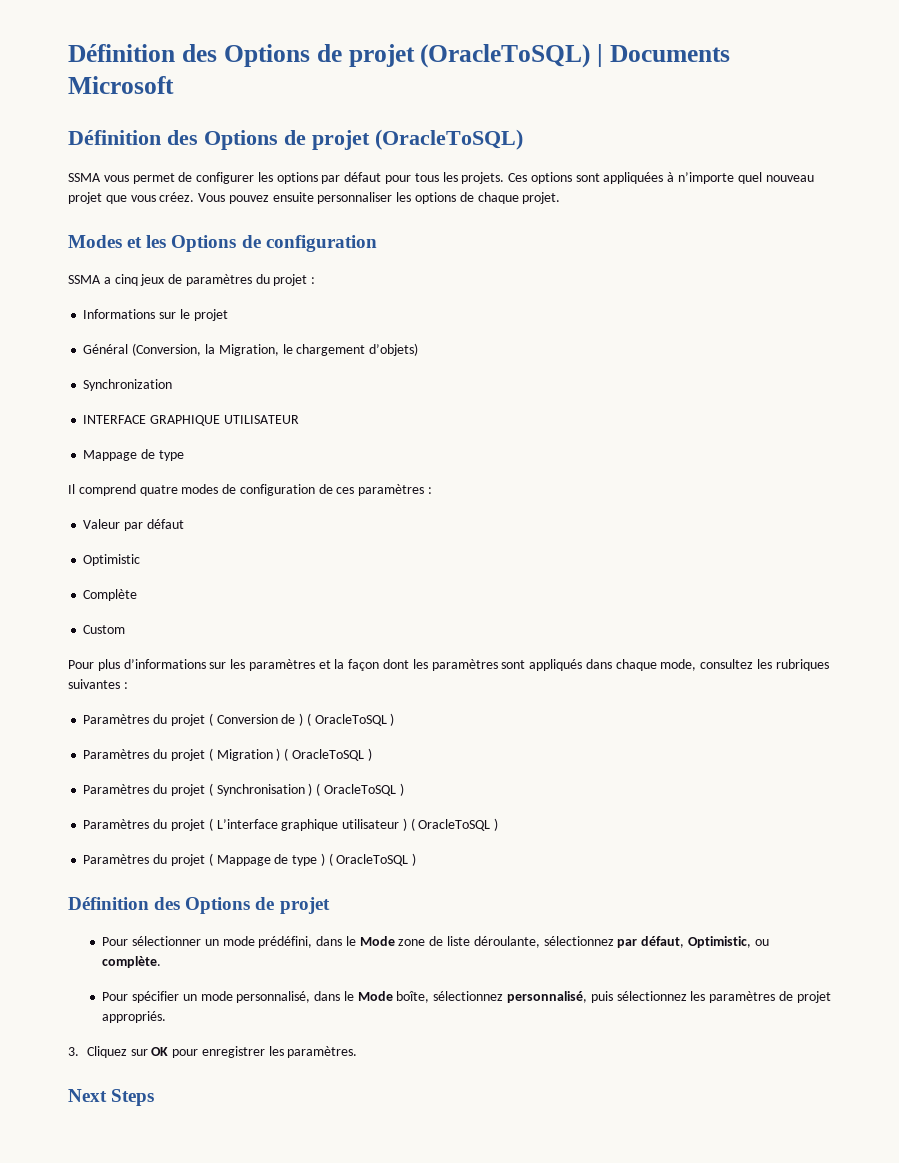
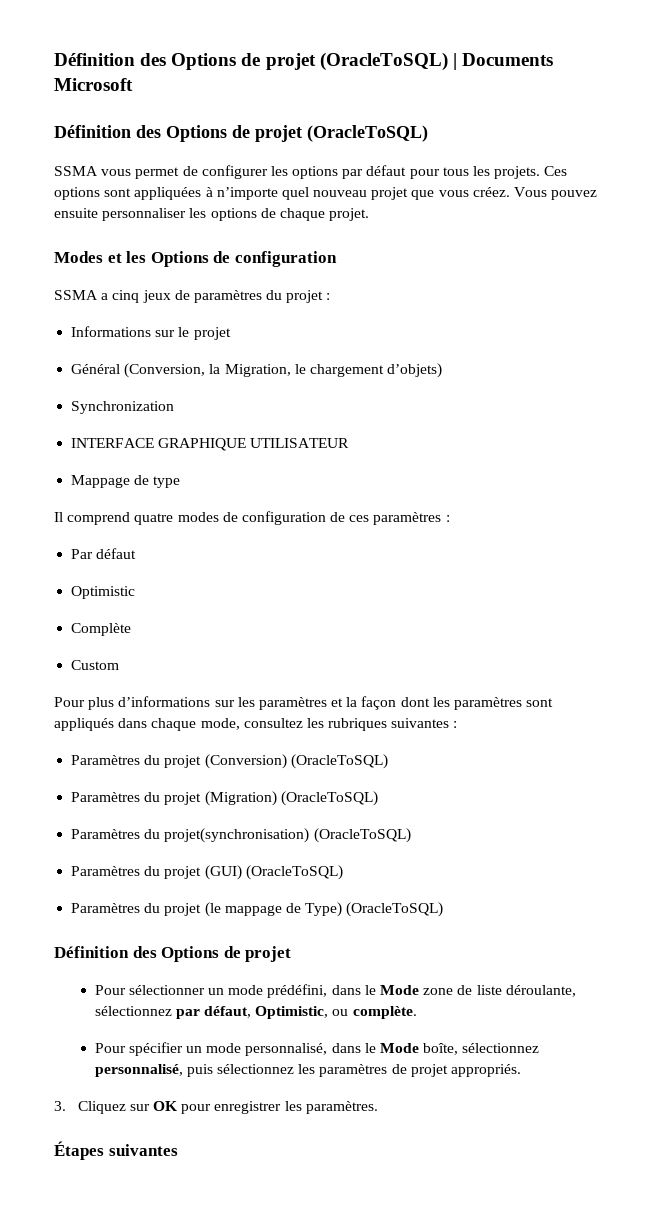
[83,519,144,531] Valeur par -> [71,549,94,559] Par
[208,713,395,726] [83,748,372,761] [83,783,404,796] [83,818,499,831] [83,853,417,866] ( Conversion de ) ( OracleToSQL ) // Paramètres du projet ( Migration ) ( OracleToSQL ) // Paramètres du projet ( Synchronisation ) ( OracleToSQL ) // Paramètres du projet ( L’interface graphique utilisateur ) ( OracleToSQL ) // Paramètres du projet ( Mappage de type ) ( OracleToSQL ) -> [204,754,388,769] [71,791,378,806] [71,828,411,843] [71,865,343,880] [71,902,444,917] (Conversion) (OracleToSQL) // Paramètres du projet (Migration) (OracleToSQL) // Paramètres du projet(synchronisation) (OracleToSQL) // Paramètres du projet (GUI) (OracleToSQL) // Paramètres du projet (le mappage de Type) (OracleToSQL)
[68,1089,155,1106] Next Steps -> [54,1141,178,1160] Étapes suivantes

